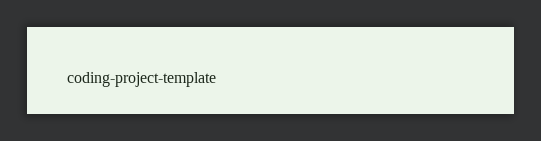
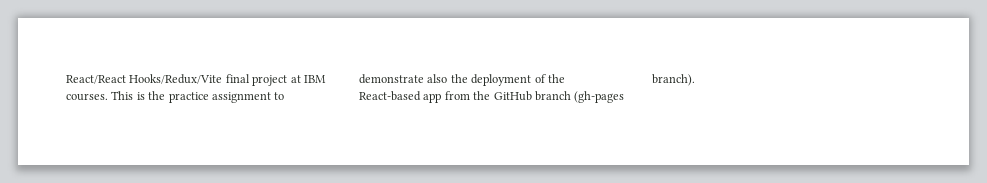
[67,72,216,87] coding-project-template -> [66,74,326,86] [66,91,285,103] [359,74,565,86] [359,91,625,103] [652,74,695,86] React/React Hooks/Redux/Vite final project at IBM courses. This is the practice assignment to demonstrate also the deployment of the React-based app from the GitHub branch (gh-pages branch).

